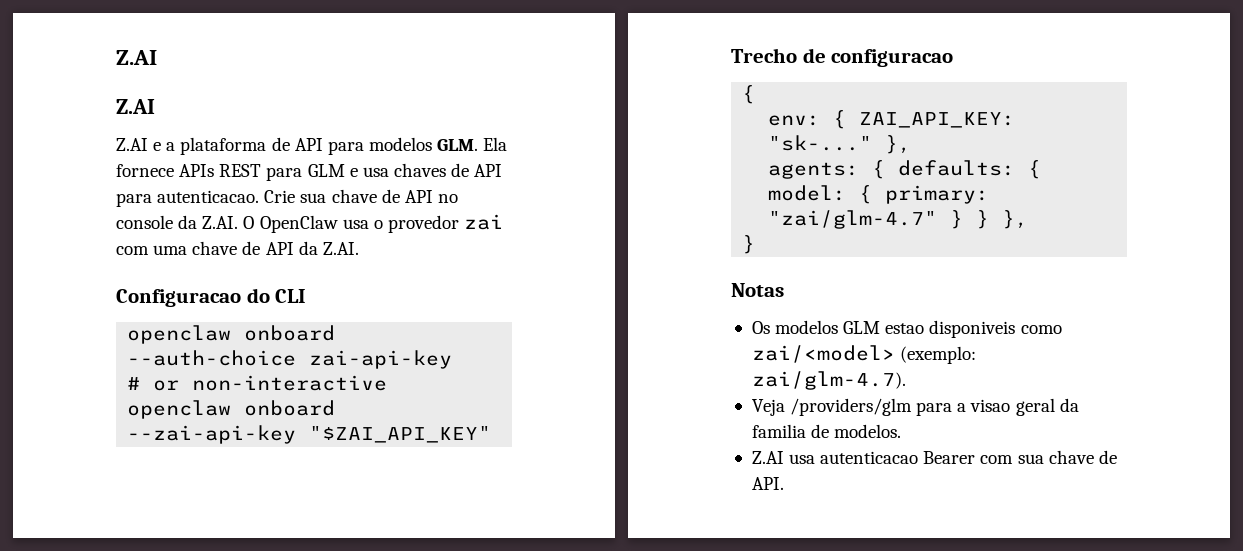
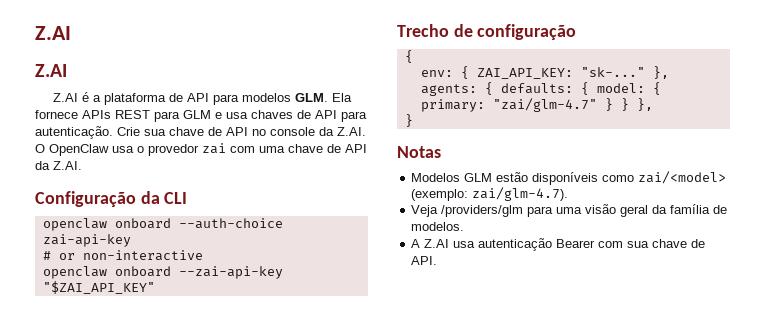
[153,142,162,151] e -> [82,92,90,102] é
[157,190,260,203] autenticacao. -> [35,126,113,139] autenticação.
[116,288,270,307] Configuracao do -> [35,191,160,207] Configuração da
[831,49,954,67] configuracao -> [477,24,577,40] configuração
[751,320,1016,338] Os modelos GLM estao disponiveis -> [411,172,599,185] Modelos GLM estão disponíveis
[957,399,1011,412] a visao -> [556,204,617,214] uma visão
[751,424,806,438] familia -> [670,204,711,214] família
(902, 431) none -> [411,239,421,248] A
[820,451,919,464] autenticacao -> [478,238,553,251] autenticação

